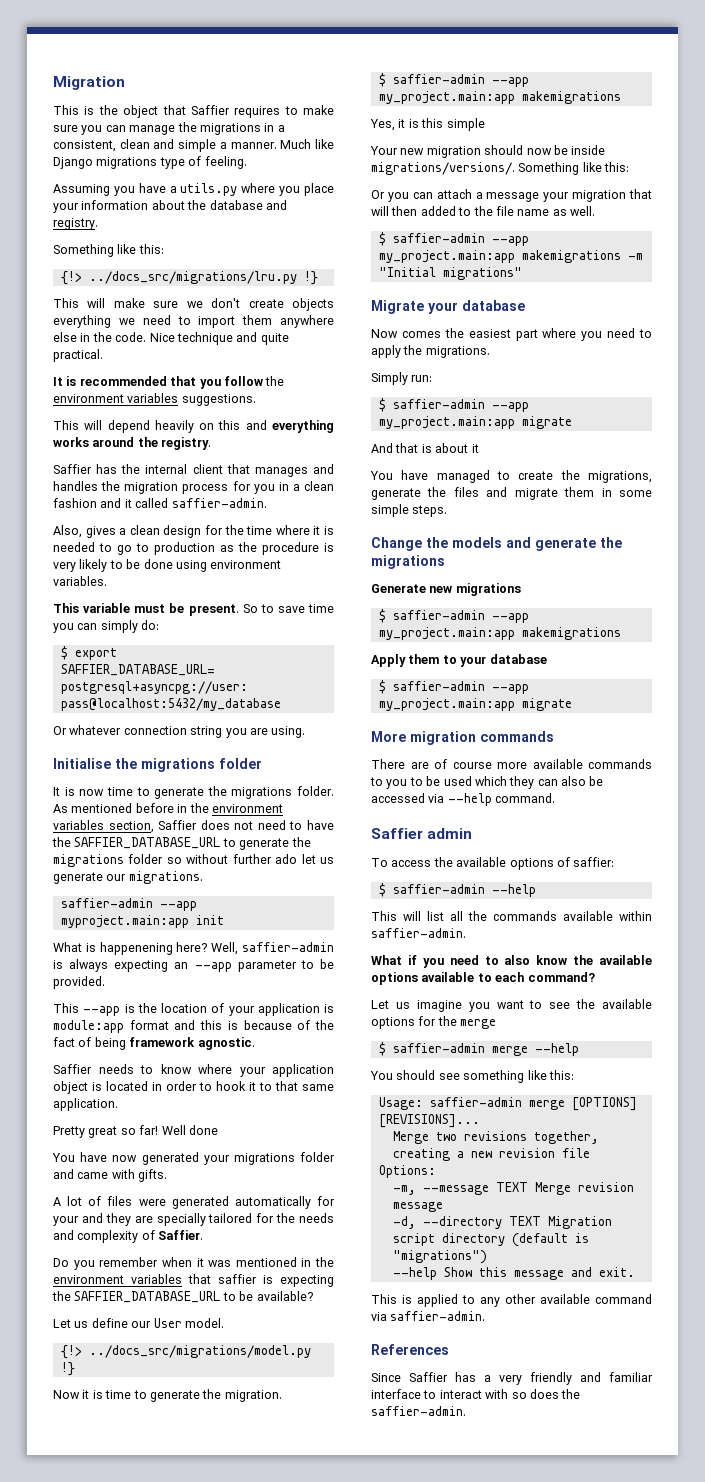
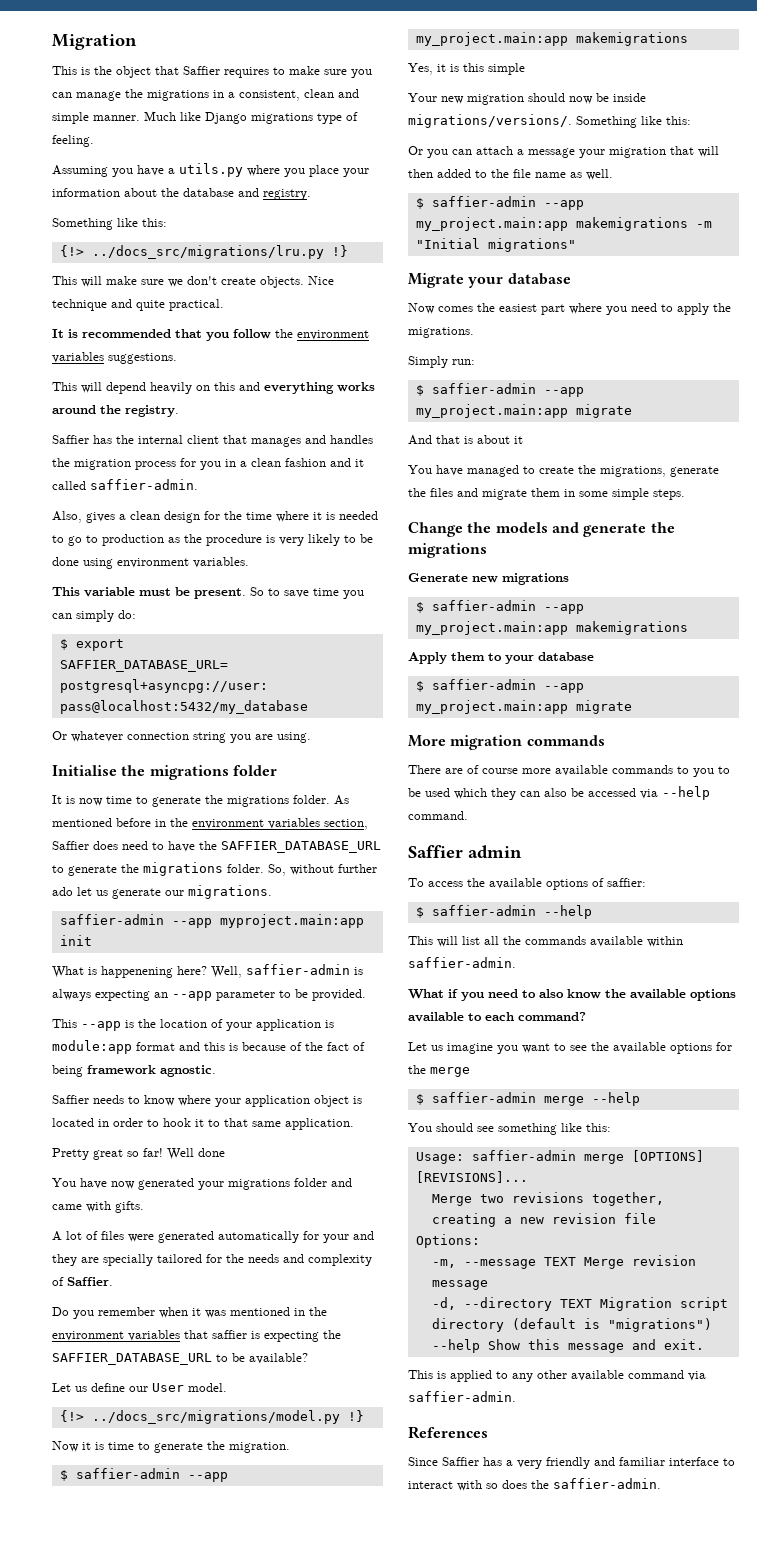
[219,142,227,149] a -> (89, 118) none
[292,298,334,311] [53,315,334,328] [53,332,147,342] objects everything we need to import them anywhere else in the code. -> [260,276,304,288] objects.
[234,821,254,830] not -> (118, 845) none
[128,854,182,864] folder so -> [227,864,286,876] folder. So,

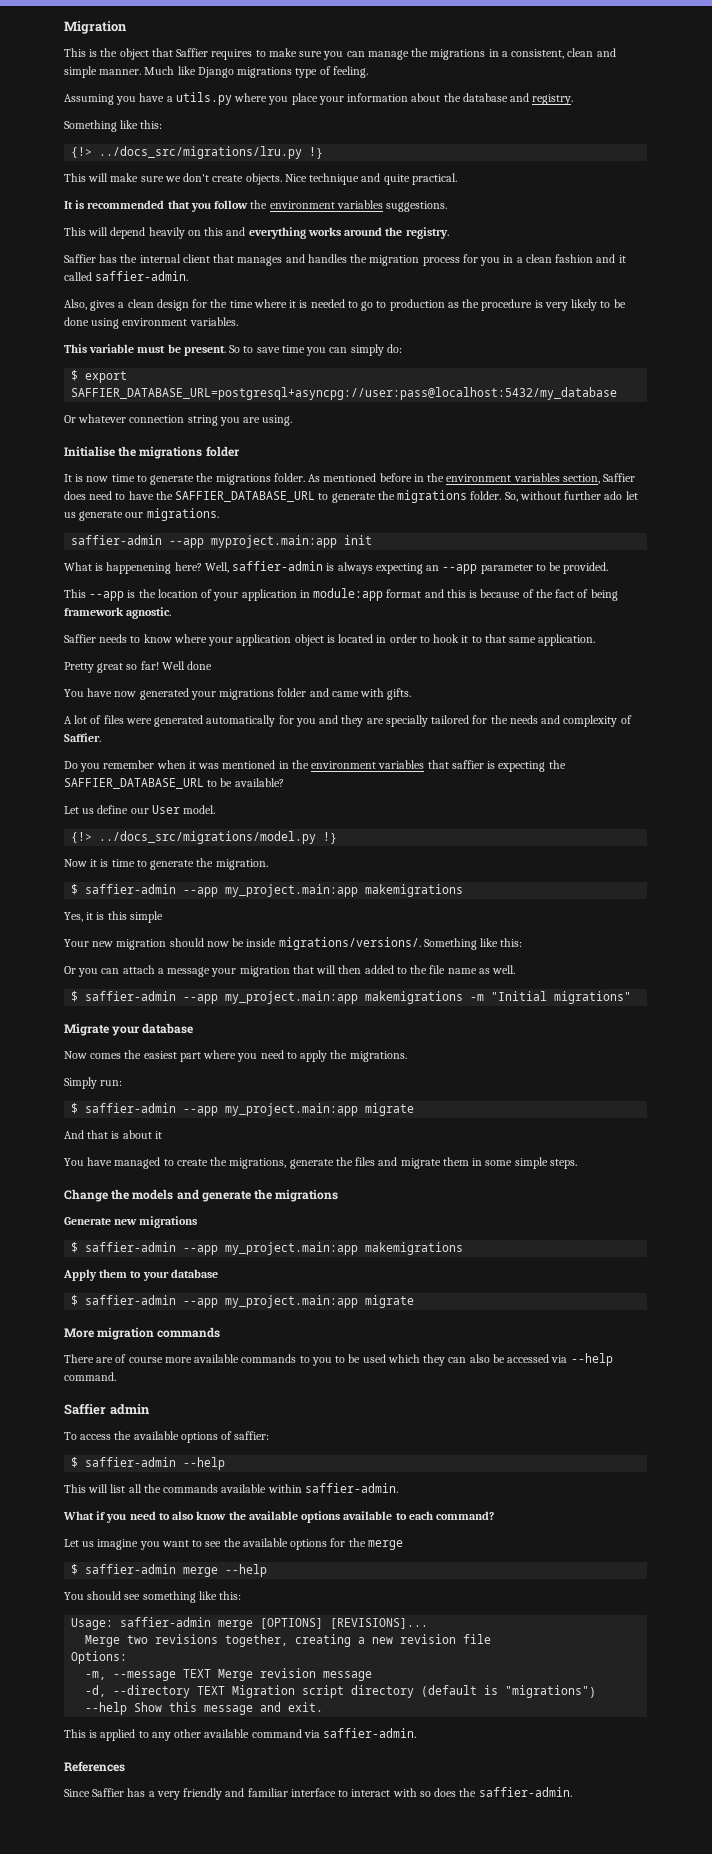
[325,1020,334,1028] is -> [299,590,310,598] in
[323,1234,349,1243] your -> [295,718,316,727] you

